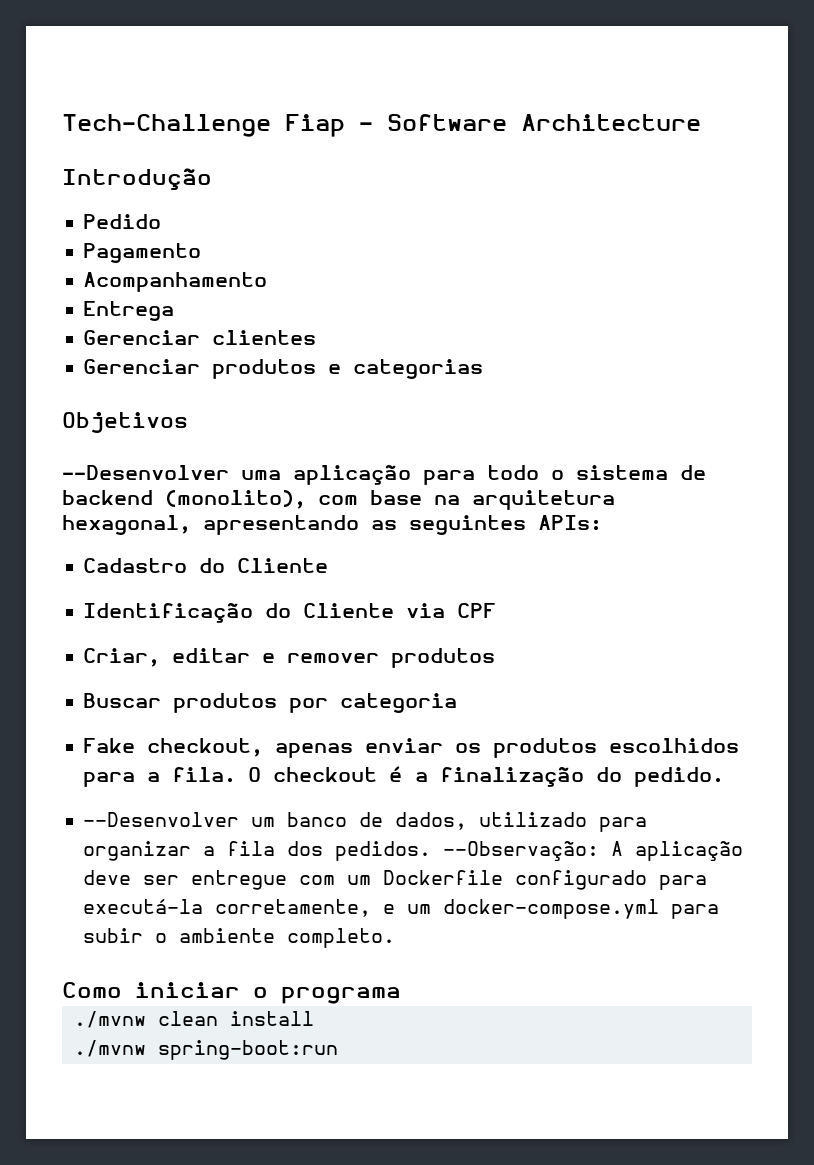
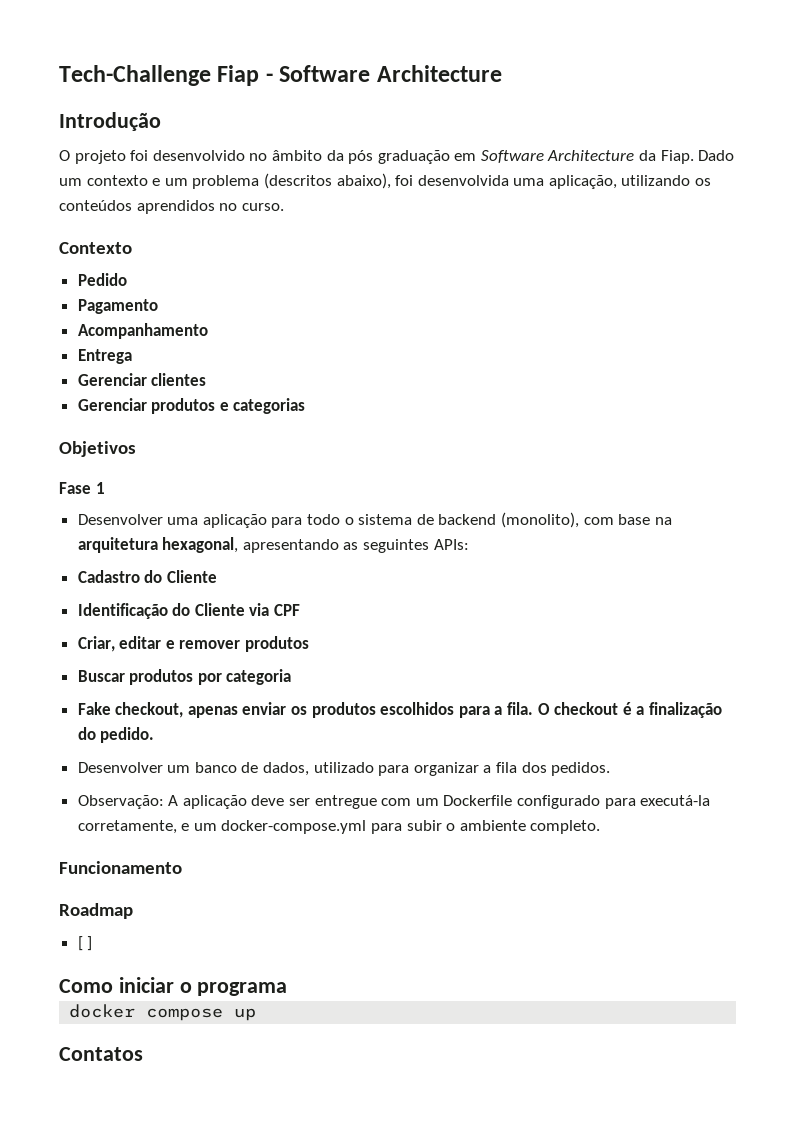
(212, 179) none -> [59,150,735,164] [59,173,712,189] [59,200,284,214] [59,242,132,254] // O projeto foi desenvolvido no âmbito da pós graduação em Software Architecture da Fiap. Dado um contexto e um problema (descritos abaixo), foi desenvolvida uma aplicação, utilizando os conteúdos aprendidos no curso. // Contexto
[62,465,229,480] --Desenvolver -> [59,482,105,494] [77,514,163,525] Fase 1 // Desenvolver
[83,812,240,827] --Desenvolver -> [77,762,163,773] Desenvolver
[443,841,600,861] --Observação: -> [77,795,164,809] // Observação:
(396, 938) none -> [59,861,182,874] [59,903,133,919] [77,936,93,951] // Funcionamento // Roadmap // [ ]
[73,1011,314,1028] [73,1040,338,1060] ./mvnw clean install // ./mvnw spring-boot:run -> [69,1004,257,1021] [59,1047,143,1061] docker compose up // Contatos

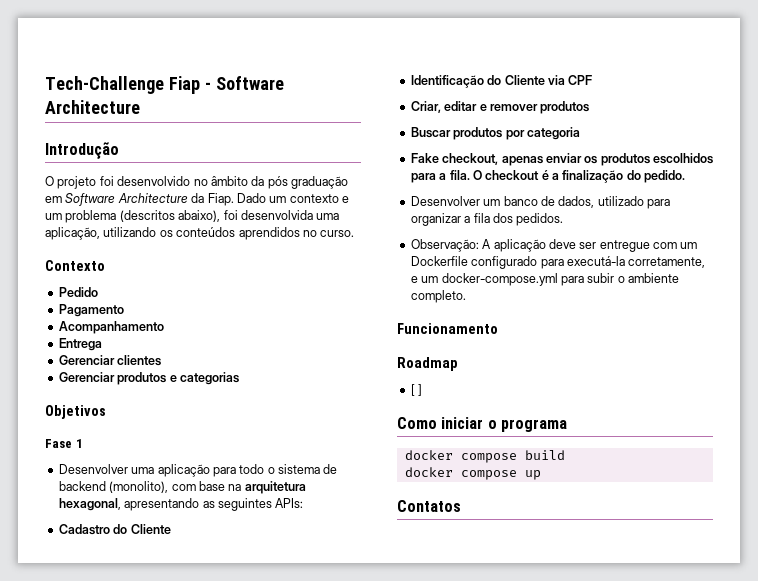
(288, 989) none -> [404,450,565,463] // docker compose build

